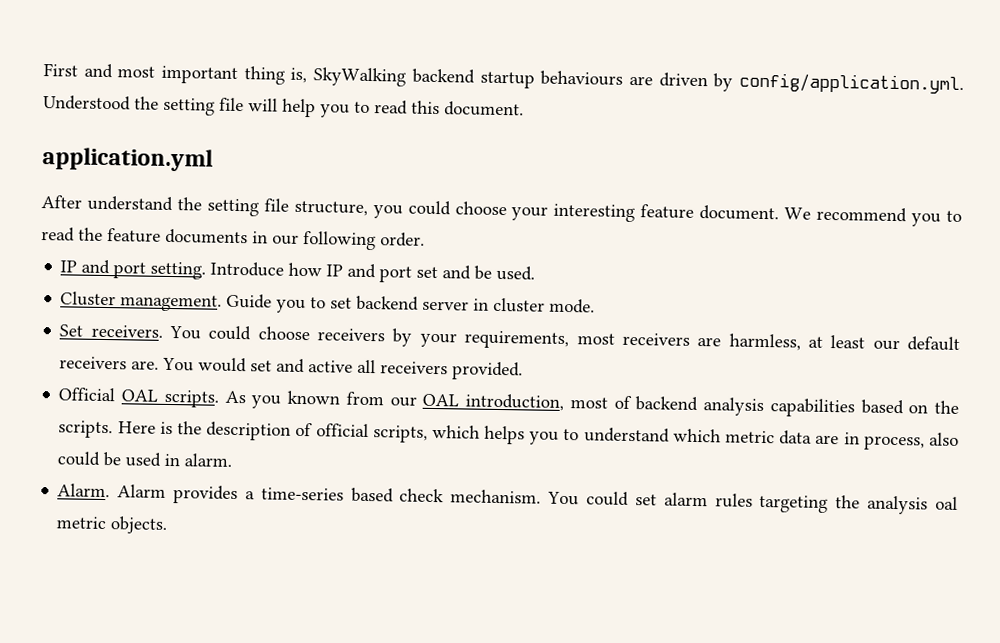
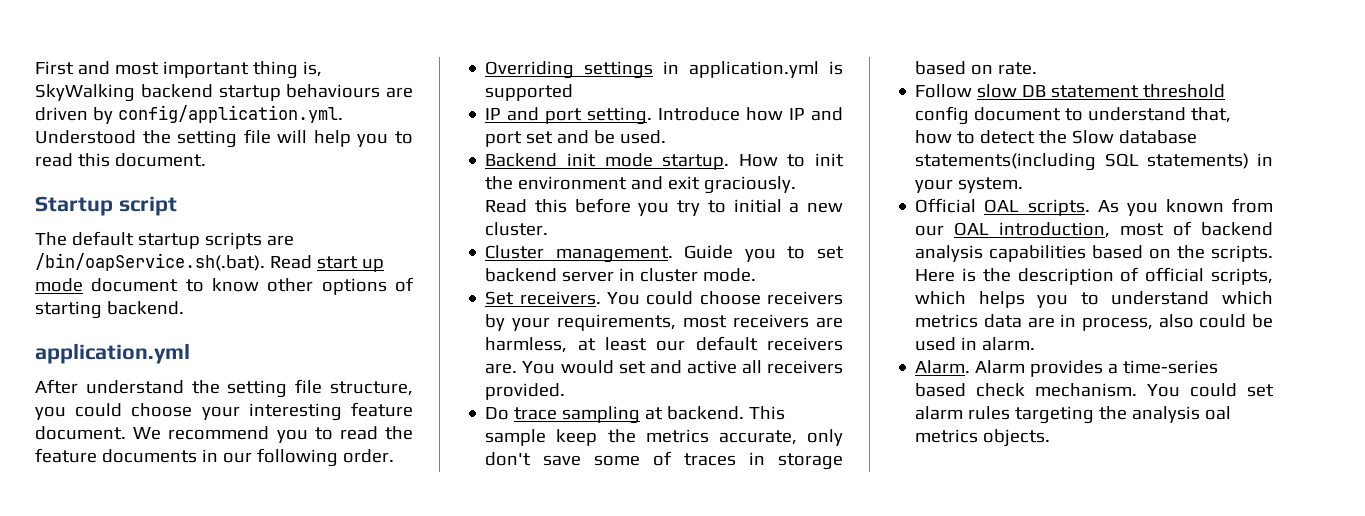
(524, 109) none -> [35,196,177,216] [35,231,294,249] [35,253,384,272] [35,277,414,295] [35,301,184,319] // Startup script // The default startup scripts are /bin/oapService.sh(.bat). Read start up mode document to know other options of starting backend.
(425, 239) none -> [485,61,843,79] [485,84,574,101] // Overriding settings in application.yml is supported
(536, 273) none -> [485,153,844,170] [485,176,797,194] [485,198,843,216] [485,222,549,236] // Backend init mode startup. How to init the environment and exit graciously. Read this before you try to initial a new cluster.
(524, 371) none -> [485,406,786,424] [485,429,843,446] [485,451,843,470] [915,61,1038,75] [915,84,1226,98] [915,106,1232,125] [915,130,1198,144] [915,153,1273,171] [915,177,1024,193] // Do trace sampling at backend. This sample keep the metrics accurate, only don't save some of traces in storage based on rate. // Follow slow DB statement threshold config document to understand that, how to detect the Slow database statements(including SQL statements) in your system.
[725,430,776,444] metric -> [915,314,979,328] metrics
[56,516,107,530] metric -> [915,429,979,443] metrics

